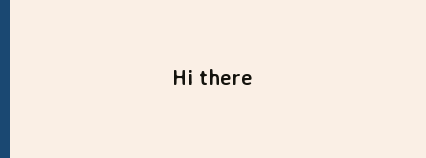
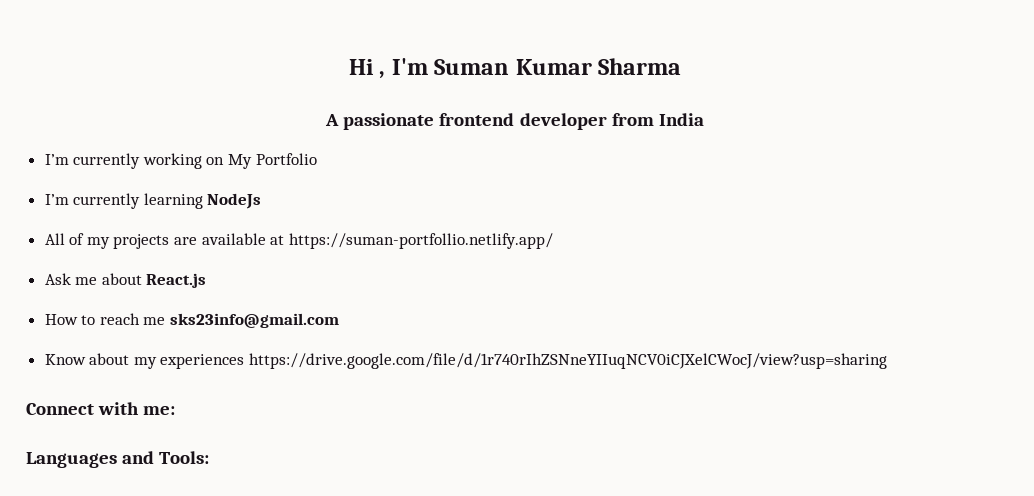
[198,69,253,85] there -> [379,58,682,79] [325,113,704,130] [44,153,317,169] [44,193,262,209] [44,233,553,249] [44,273,207,288] [44,313,340,328] [44,353,888,369] [26,402,176,415] [26,451,210,468] , I'm Suman Kumar Sharma // A passionate frontend developer from India // I’m currently working on My Portfolio // I’m currently learning NodeJs // All of my projects are available at https://suman-portfollio.netlify.app/ // Ask me about React.js // How to reach me sks23info@gmail.com // Know about my experiences https://drive.google.com/file/d/1r740rIhZSNneYIIuqNCV0iCJXelCWocJ/view?usp=sharing // Connect with me: // Languages and Tools:

